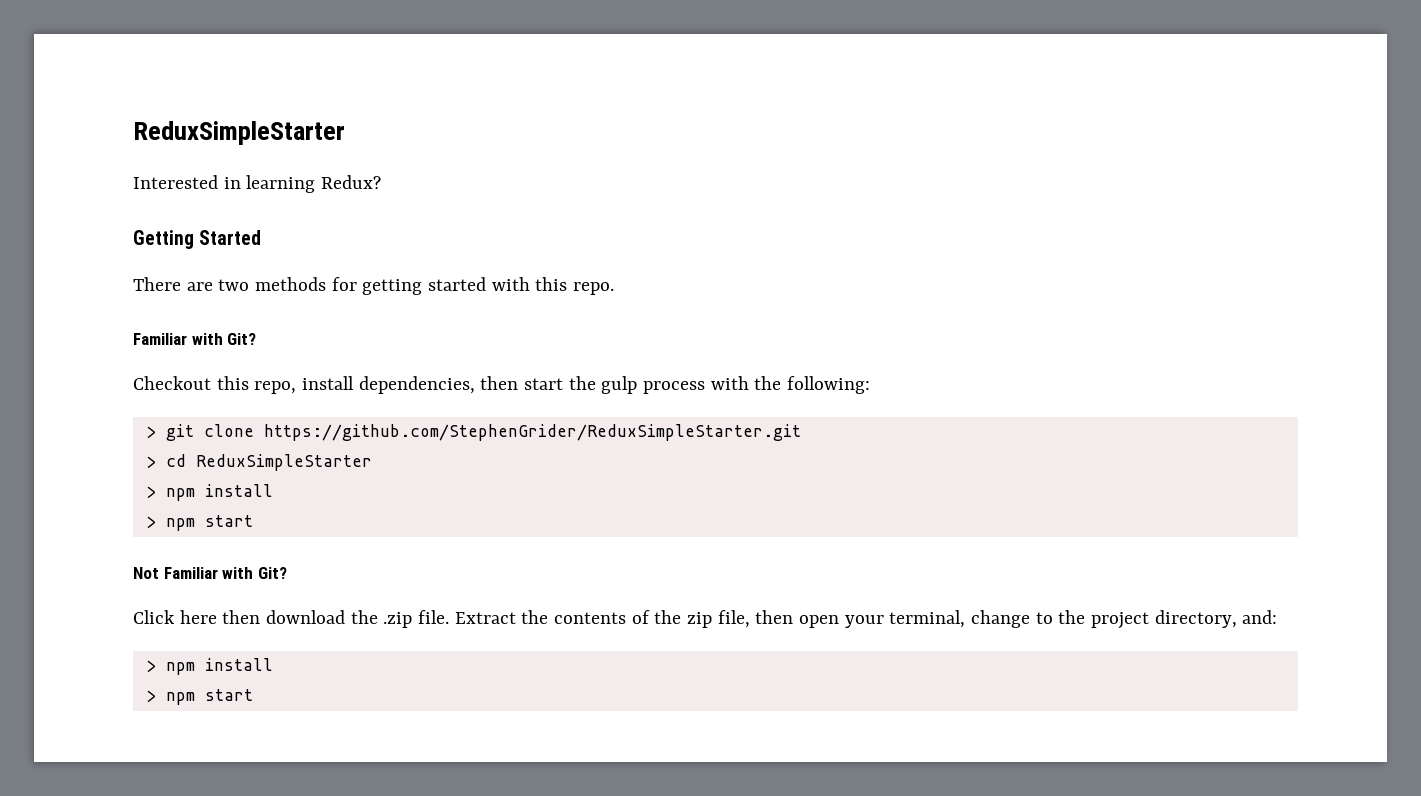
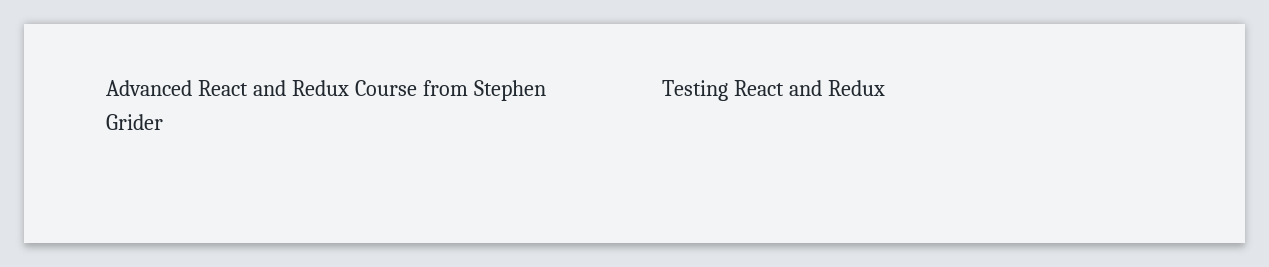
[133,121,345,145] [133,175,382,193] [133,230,262,249] [133,277,615,295] [133,333,257,345] [133,376,871,394] [145,424,801,441] [145,454,372,471] [145,484,273,501] [145,515,253,531] [133,567,287,579] [133,610,1278,629] [145,658,273,675] [145,689,253,705] ReduxSimpleStarter // Interested in learning Redux? // Getting Started // There are two methods for getting started with this repo. // Familiar with Git? // Checkout this repo, install dependencies, then start the gulp process with the following: // > git clone https://github.com/StephenGrider/ReduxSimpleStarter.git // > cd ReduxSimpleStarter // > npm install // > npm start // Not Familiar with Git? // Click here then download the .zip file. Extract the contents of the zip file, then open your terminal, change to the project directory, and: // > npm install // > npm start -> [106,80,546,101] [106,114,163,130] [662,80,885,101] Advanced React and Redux Course from Stephen Grider // Testing React and Redux

